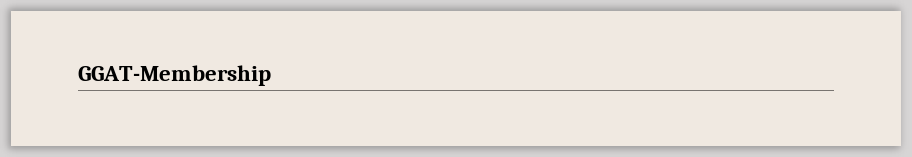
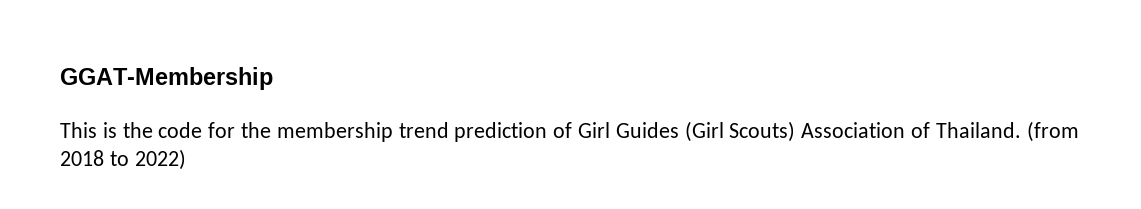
(271, 75) none -> [60,121,1079,142] [60,149,186,170] // This is the code for the membership trend prediction of Girl Guides (Girl Scouts) Association of Thailand. (from 2018 to 2022)

